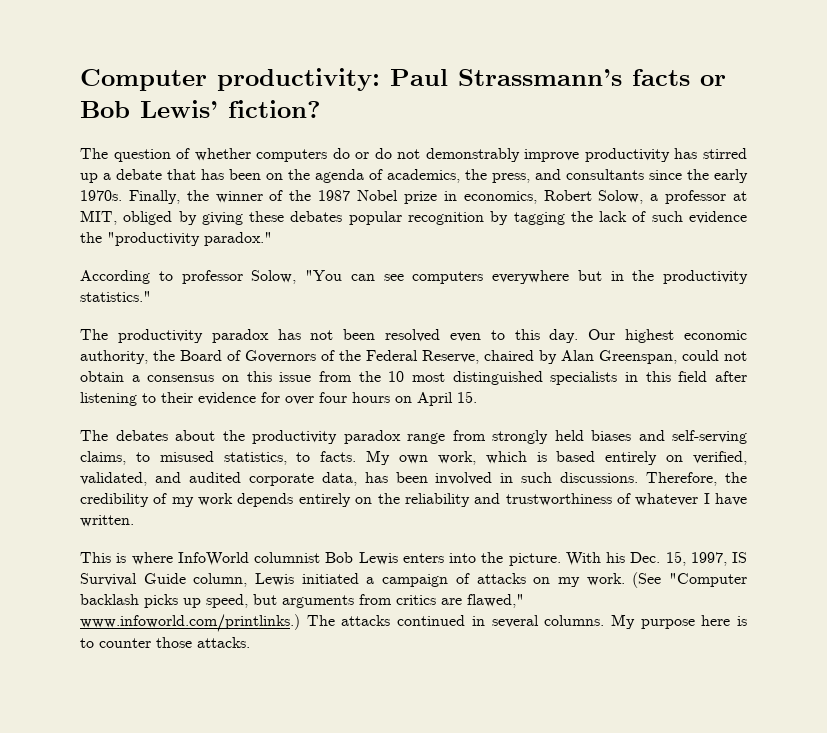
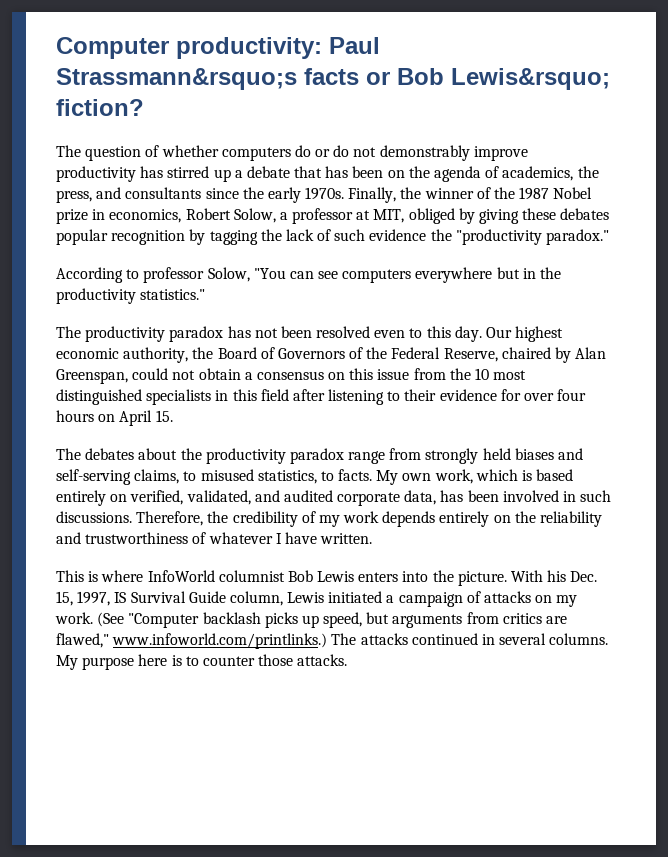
[458,69,622,86] Strassmann’s -> [56,68,297,90] Strassmann&rsquo;s
[140,100,218,118] Lewis’ -> [451,68,610,90] Lewis&rsquo;

